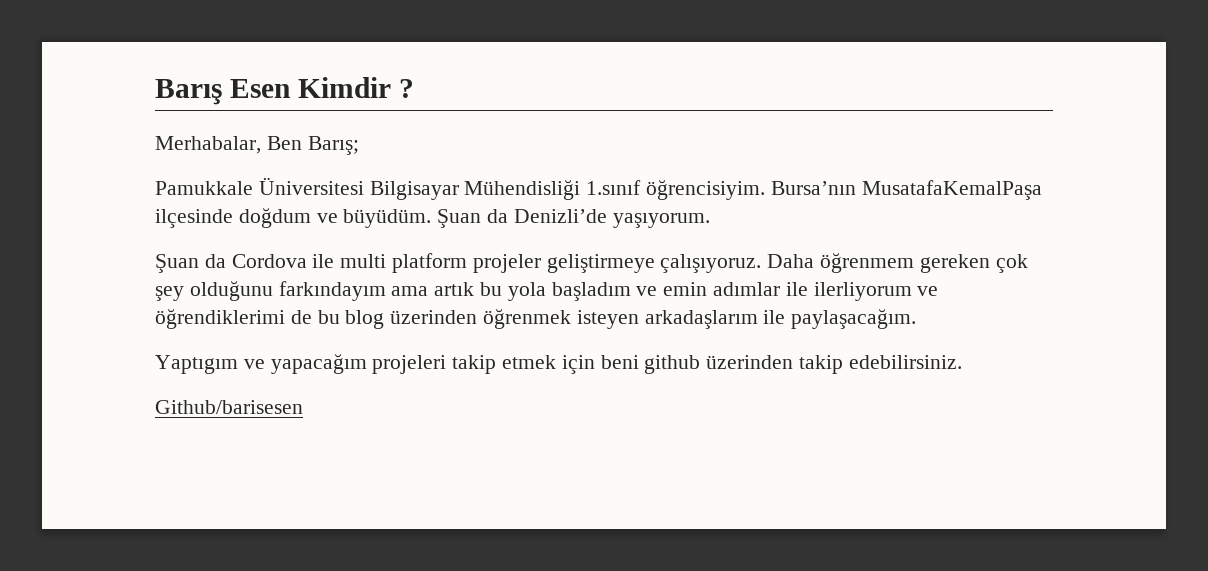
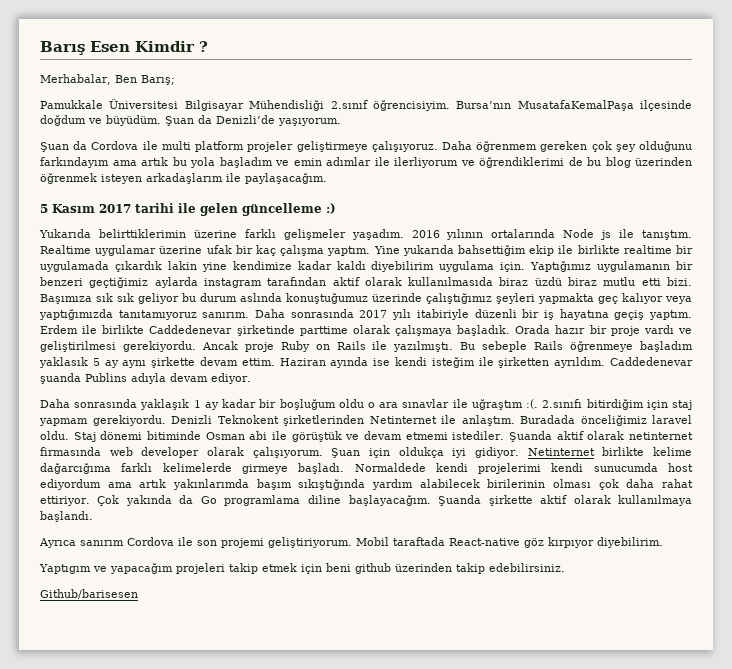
[586,180,642,195] 1.sınıf -> [330,100,368,109] 2.sınıf
(917, 319) none -> [40,203,336,216] [39,229,692,240] [40,245,693,256] [40,261,693,272] [40,277,692,288] [40,293,692,304] [39,309,692,320] [40,325,692,336] [40,341,693,352] [39,357,693,368] [40,373,251,384] [40,399,692,410] [39,415,692,426] [40,431,693,442] [40,447,692,458] [40,463,693,474] [40,479,693,490] [40,495,692,506] [40,511,93,522] [39,537,663,548] // 5 Kasım 2017 tarihi ile gelen güncelleme :) // Yukarıda belirttiklerimin üzerine farklı gelişmeler yaşadım. 2016 yılının ortalarında Node js ile tanıştım. Realtime uygulamar üzerine ufak bir kaç çalışma yaptım. Yine yukarıda bahsettiğim ekip ile birlikte realtime bir uygulamada çıkardık lakin yine kendimize kadar kaldı diyebilirim uygulama için. Yaptığımız uygulamanın bir benzeri geçtiğimiz aylarda instagram tarafından aktif olarak kullanılmasıda biraz üzdü biraz mutlu etti bizi. Başımıza sık sık geliyor bu durum aslında konuştuğumuz üzerinde çalıştığımız şeyleri yapmakta geç kalıyor veya yaptığımızda tanıtamıyoruz sanırım. Daha sonrasında 2017 yılı itabiriyle düzenli bir iş hayatına geçiş yaptım. Erdem ile birlikte Caddedenevar şirketinde parttime olarak çalışmaya başladık. Orada hazır bir proje vardı ve geliştirilmesi gerekiyordu. Ancak proje Ruby on Rails ile yazılmıştı. Bu sebeple Rails öğrenmeye başladım yaklasık 5 ay aynı şirkette devam ettim. Haziran ayında ise kendi isteğim ile şirketten ayrıldım. Caddedenevar şuanda Publins adıyla devam ediyor. // Daha sonrasında yaklaşık 1 ay kadar bir boşluğum oldu o ara sınavlar ile uğraştım :(. 2.sınıfı bitirdiğim için staj yapmam gerekiyordu. Denizli Teknokent şirketlerinden Netinternet ile anlaştım. Buradada önceliğimiz laravel oldu. Staj dönemi bitiminde Osman abi ile görüştük ve devam etmemi istediler. Şuanda aktif olarak netinternet firmasında web developer olarak çalışıyorum. Şuan için oldukça iyi gidiyor. Netinternet birlikte kelime dağarcığıma farklı kelimelerde girmeye başladı. Normaldede kendi projelerimi kendi sunucumda host ediyordum ama artık yakınlarımda başım sıkıştığında yardım alabilecek birilerinin olması çok daha rahat ettiriyor. Çok yakında da Go programlama diline başlayacağım. Şuanda şirkette aktif olarak kullanılmaya başlandı. // Ayrıca sanırım Cordova ile son projemi geliştiriyorum. Mobil taraftada React-native göz kırpıyor diyebilirim.

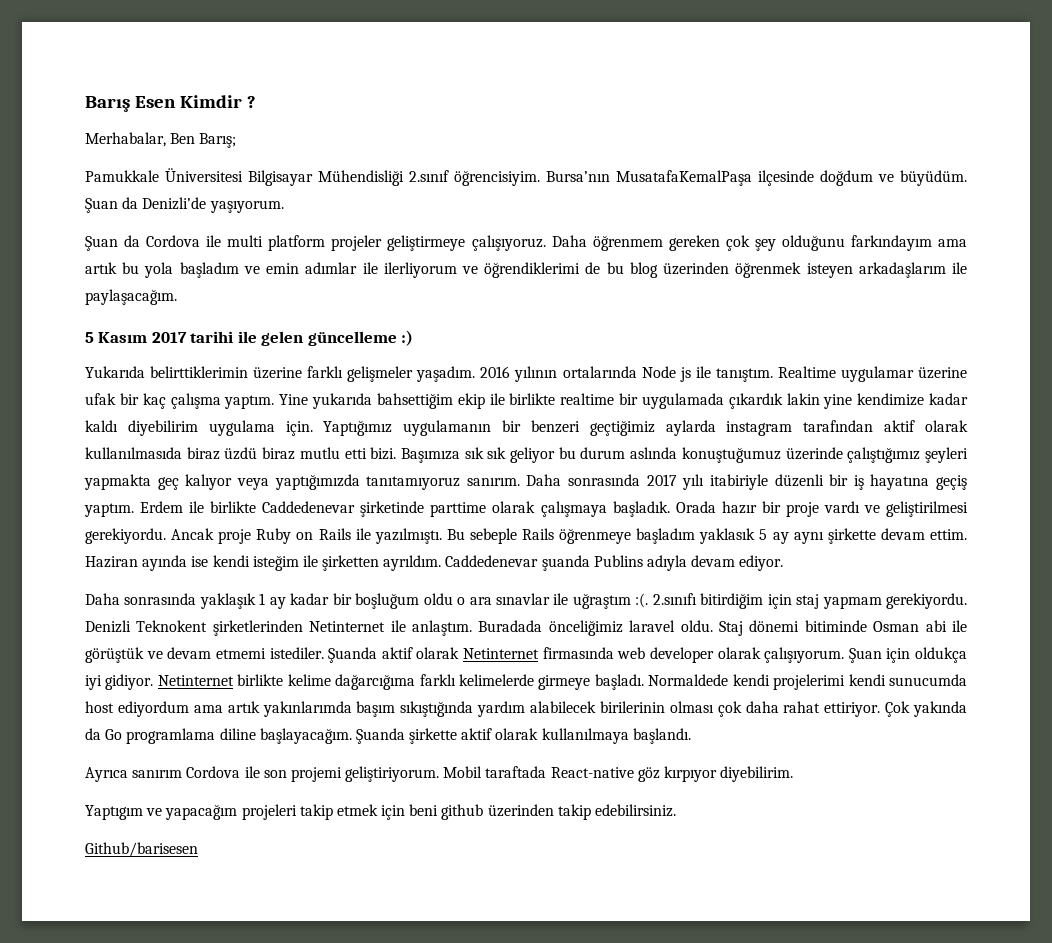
[628,432,693,440] netinternet -> [463,648,539,659] Netinternet

